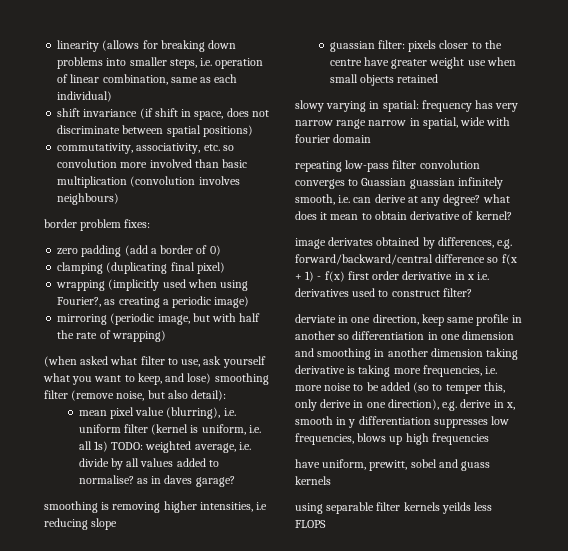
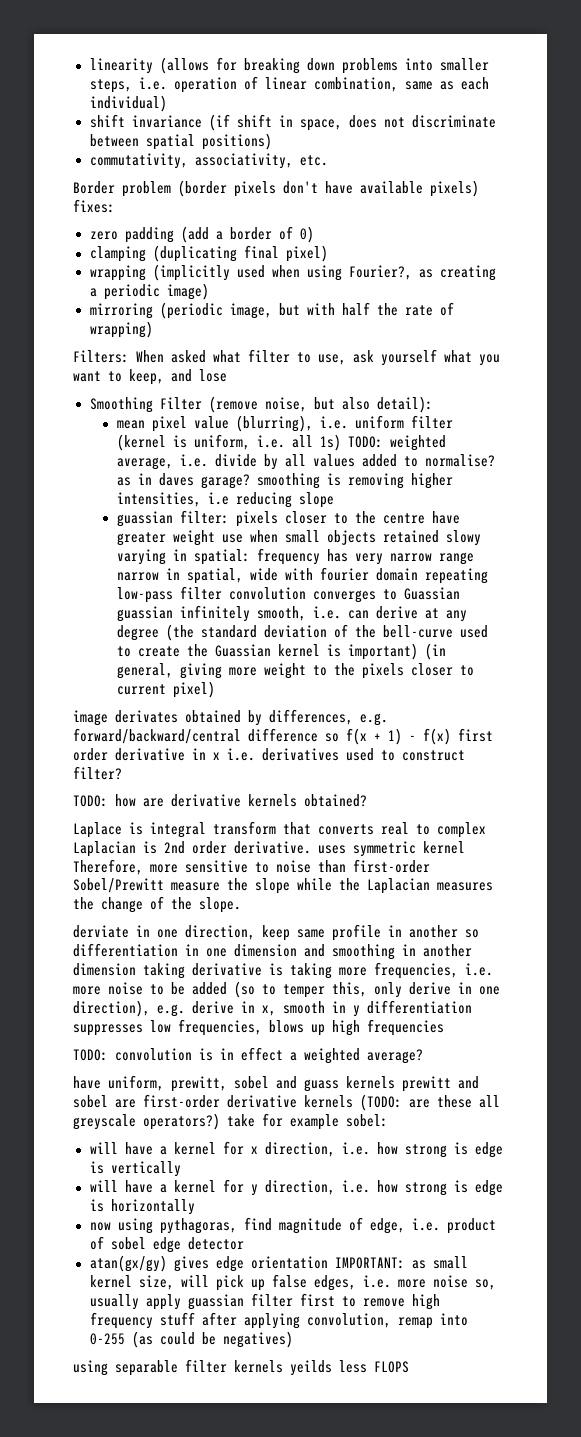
[222,145,234,151] [57,159,248,168] [57,176,240,188] [57,193,120,205] [44,219,122,231] so convolution more involved than basic multiplication (convolution involves neighbours) // border problem -> [73,180,479,197] // Border problem (border pixels don't have available pixels)
[44,356,77,367] (when -> [73,350,164,363] Filters: When
[187,373,269,385] [44,390,68,399] lose) smoothing filter -> [199,369,227,382] [89,397,202,413] lose // Smoothing Filter
(235, 481) // -> (250, 481) none
(439, 78) // -> (439, 536) none
(372, 138) // -> (418, 574) none
[443,194,510,206] [295,211,512,220] degree? what does it mean to obtain derivative of kernel? -> [116,624,488,641] [116,643,446,660] [116,663,474,679] [116,681,215,698] degree (the standard deviation of the bell-curve used to create the Guassian kernel is important) (in general, giving more weight to the pixels closer to current pixel)
(472, 292) none -> [73,794,367,807] [73,821,486,838] [73,841,465,857] [73,859,430,875] [73,878,493,894] [73,896,241,913] // TODO: how are derivative kernels obtained? // Laplace is integral transform that converts real to complex Laplacian is 2nd order derivative. uses symmetric kernel Therefore, more sensitive to noise than first-order Sobel/Prewitt measure the slope while the Laplacian measures the change of the slope.
(489, 439) none -> [73,1047,423,1064] // TODO: convolution is in effect a weighted average?
(331, 480) none -> [402,1076,479,1092] [73,1094,500,1111] [73,1113,388,1130] [89,1141,503,1158] [89,1161,181,1177] [89,1179,503,1196] [89,1199,195,1215] [89,1217,496,1234] [89,1236,244,1253] [89,1255,468,1272] [89,1274,496,1291] [89,1293,440,1310] [89,1312,468,1329] [89,1331,293,1348] prewitt and sobel are first-order derivative kernels (TODO: are these all greyscale operators?) take for example sobel: // will have a kernel for x direction, i.e. how strong is edge is vertically // will have a kernel for y direction, i.e. how strong is edge is horizontally // now using pythagoras, find magnitude of edge, i.e. product of sobel edge detector // atan(gx/gy) gives edge orientation IMPORTANT: as small kernel size, will pick up false edges, i.e. more noise so, usually apply guassian filter first to remove high frequency stuff after applying convolution, remap into 0-255 (as could be negatives)

